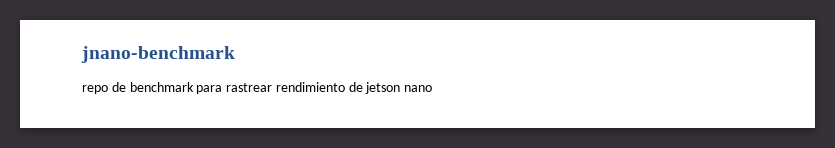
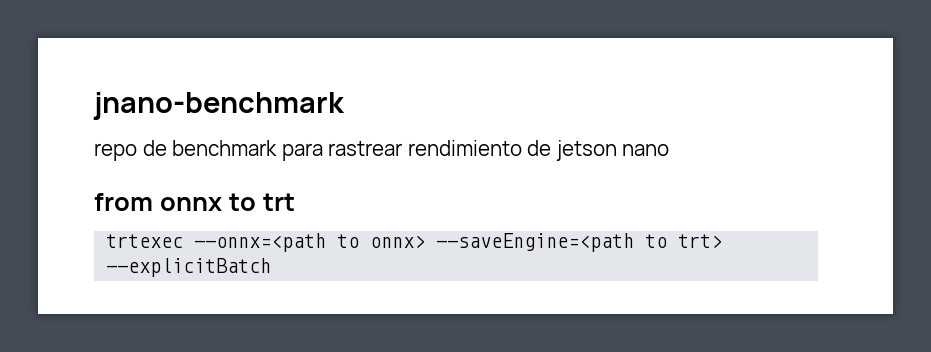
(433, 88) none -> [94,193,295,211] [106,233,723,252] [106,258,272,277] // from onnx to trt // trtexec --onnx=<path to onnx> --saveEngine=<path to trt> --explicitBatch

